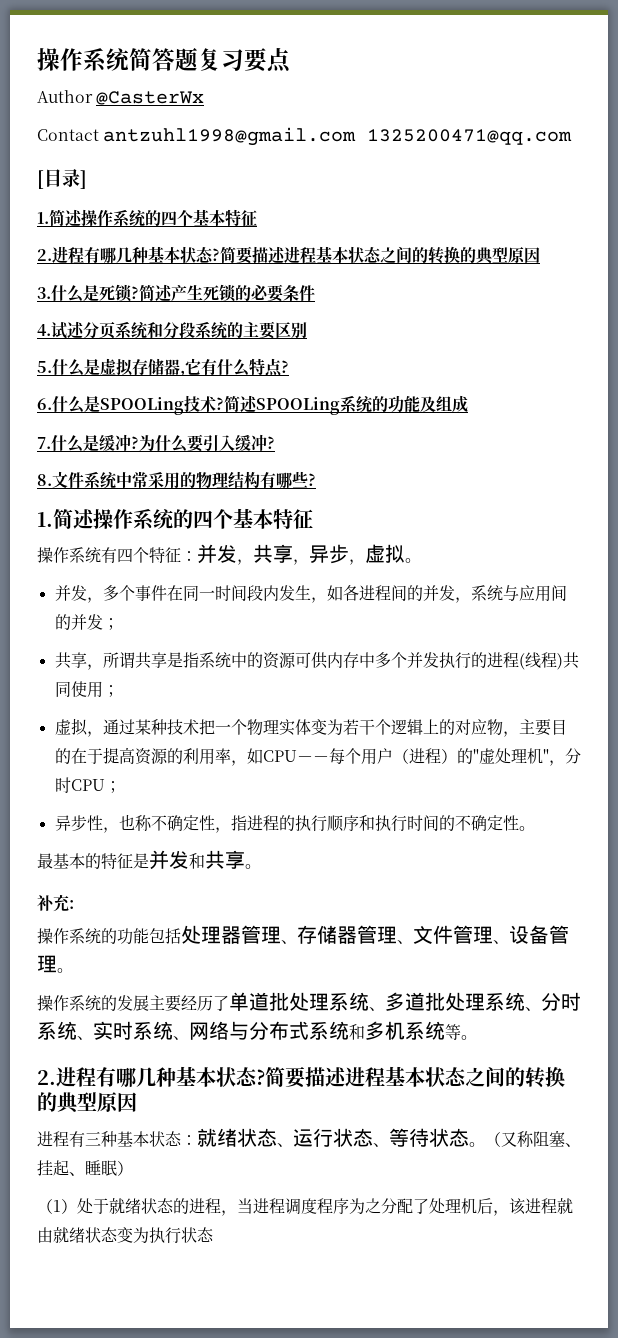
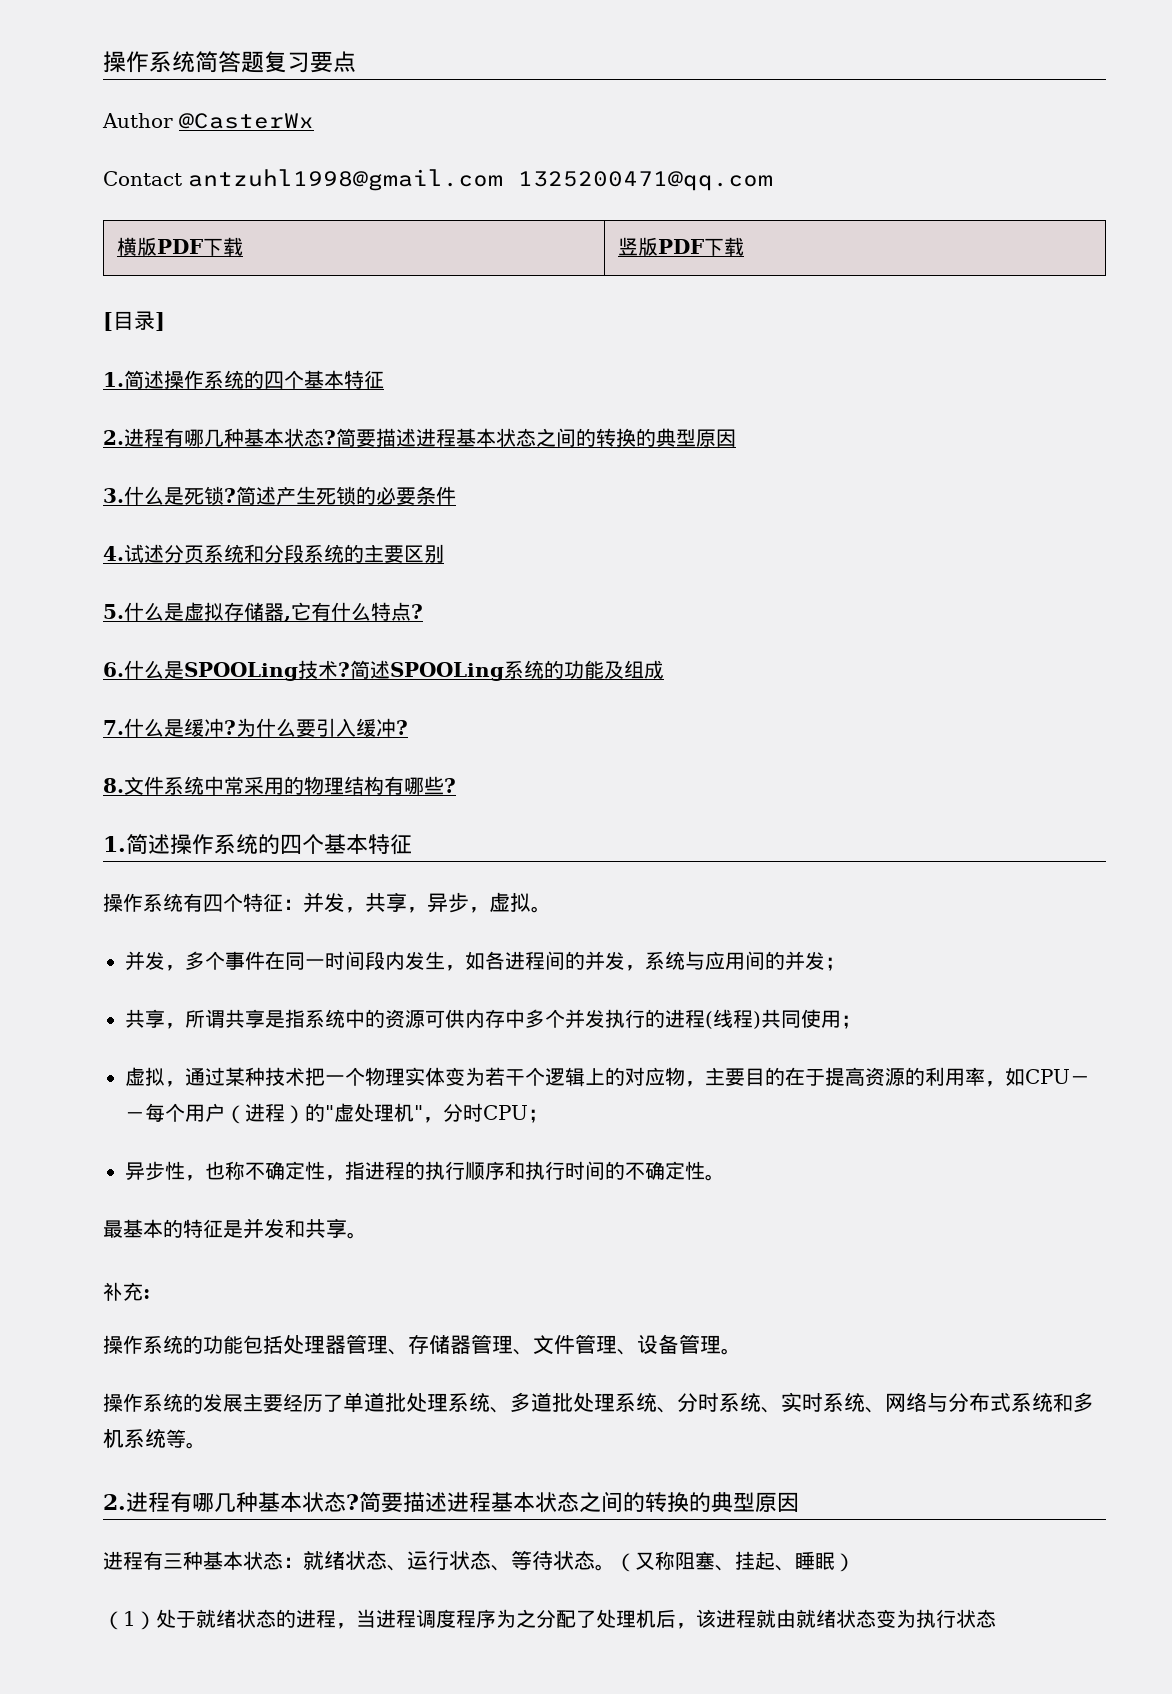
(573, 137) none -> [116,237,243,256] [617,237,744,256] // 横版PDF下载 | 竖版PDF下载

